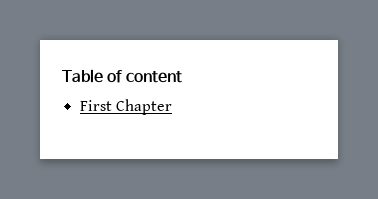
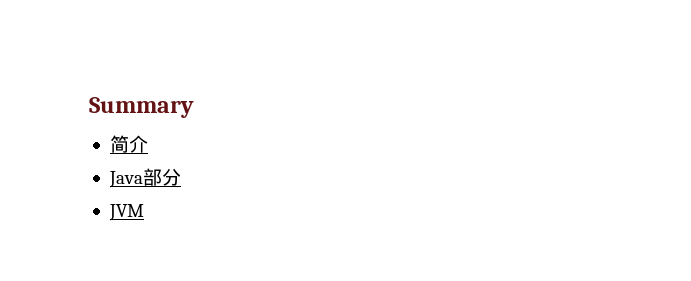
[62,69,182,83] [79,99,172,115] Table of content // First Chapter -> [89,97,194,118] [109,135,148,153] [108,168,181,188] [108,204,144,221] Summary // 简介 // Java部分 // JVM

